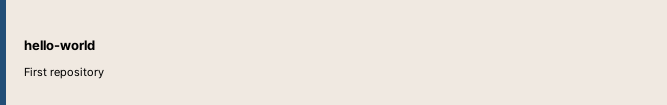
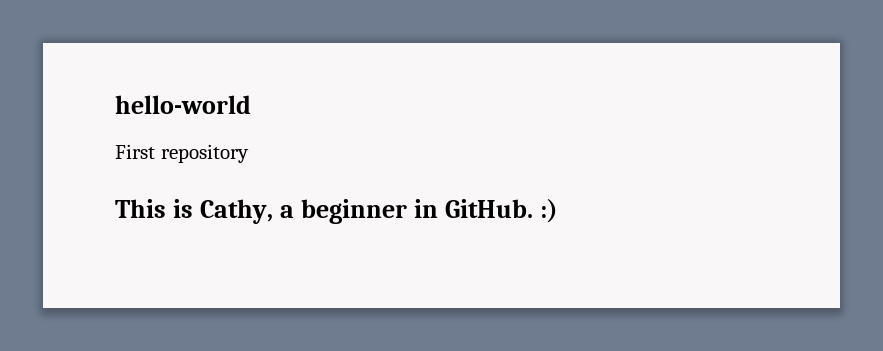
(105, 73) none -> [115,199,559,224] // This is Cathy, a beginner in GitHub. :)

